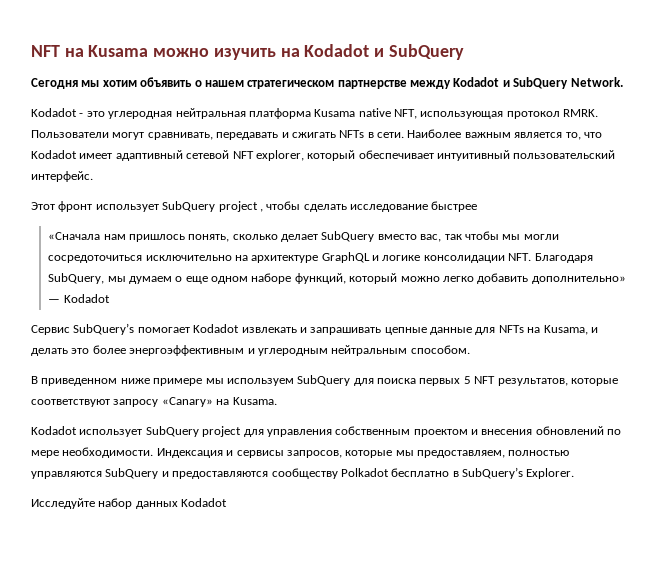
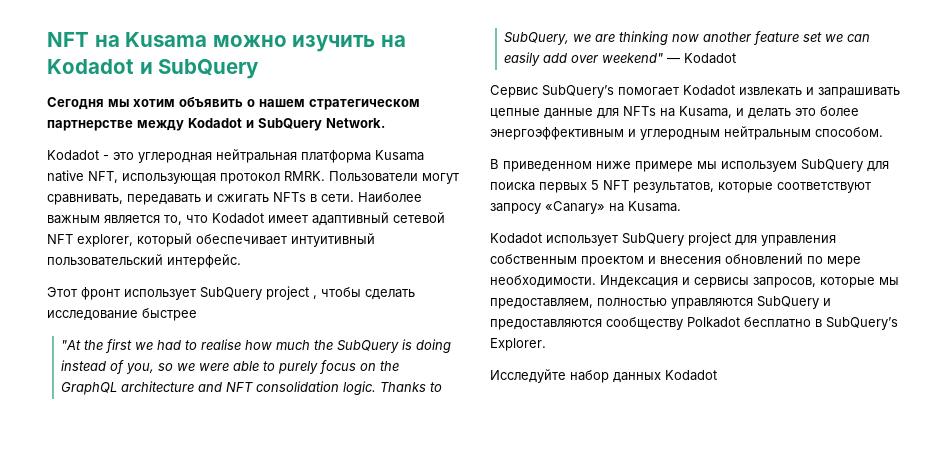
[48,231,559,242] [48,252,593,263] [48,273,626,284] «Сначала нам пришлось понять, сколько делает SubQuery вместо вас, так чтобы мы могли сосредоточиться исключительно на архитектуре GraphQL и логике консолидации NFT. Благодаря SubQuery, мы думаем о еще одном наборе функций, который можно легко добавить дополнительно» -> [61,339,452,353] [61,360,400,374] [61,381,443,395] [504,31,871,45] [504,52,664,66] "At the first we had to realise how much the SubQuery is doing instead of you, so we were able to purely focus on the GraphQL architecture and NFT consolidation logic. Thanks to SubQuery, we are thinking now another feature set we can easily add over weekend"

